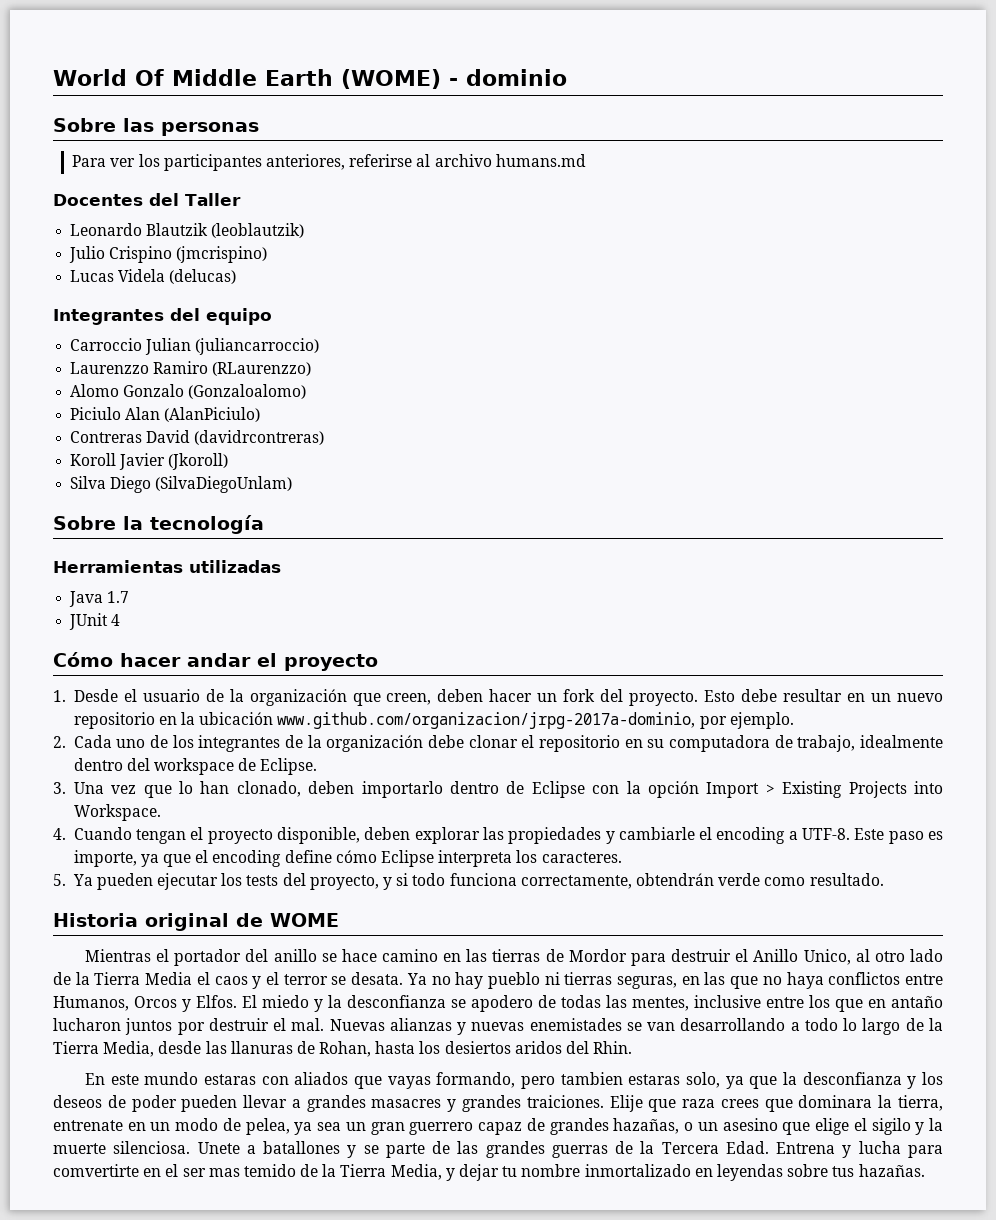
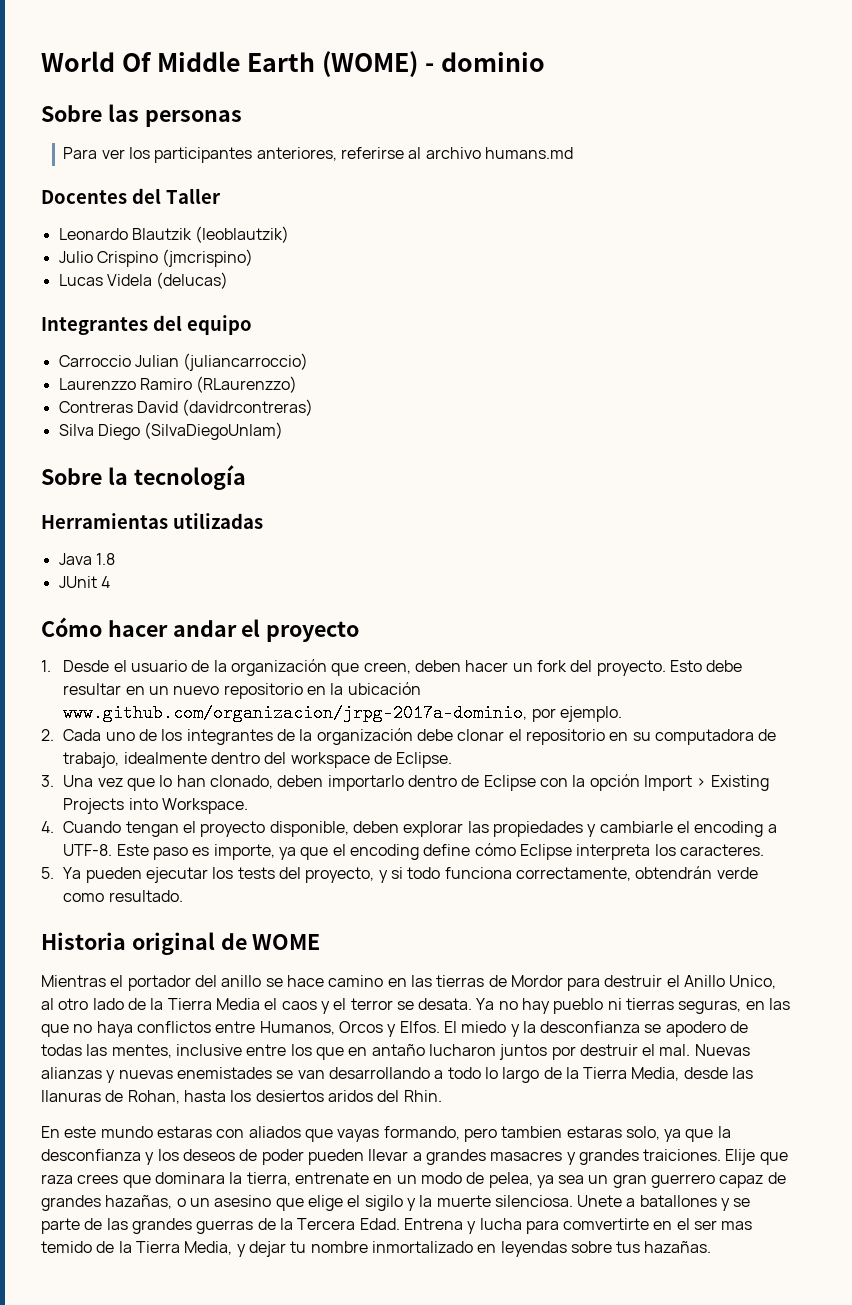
[70,384,307,399] [70,407,261,422] // Alomo Gonzalo (Gonzaloalomo) // Piciulo Alan (AlanPiciulo) -> (298, 384) none
[70,453,229,470] // Koroll Javier (Jkoroll) -> (314, 407) none
[107,591,130,603] 1.7 -> [95,553,115,565] 1.8

